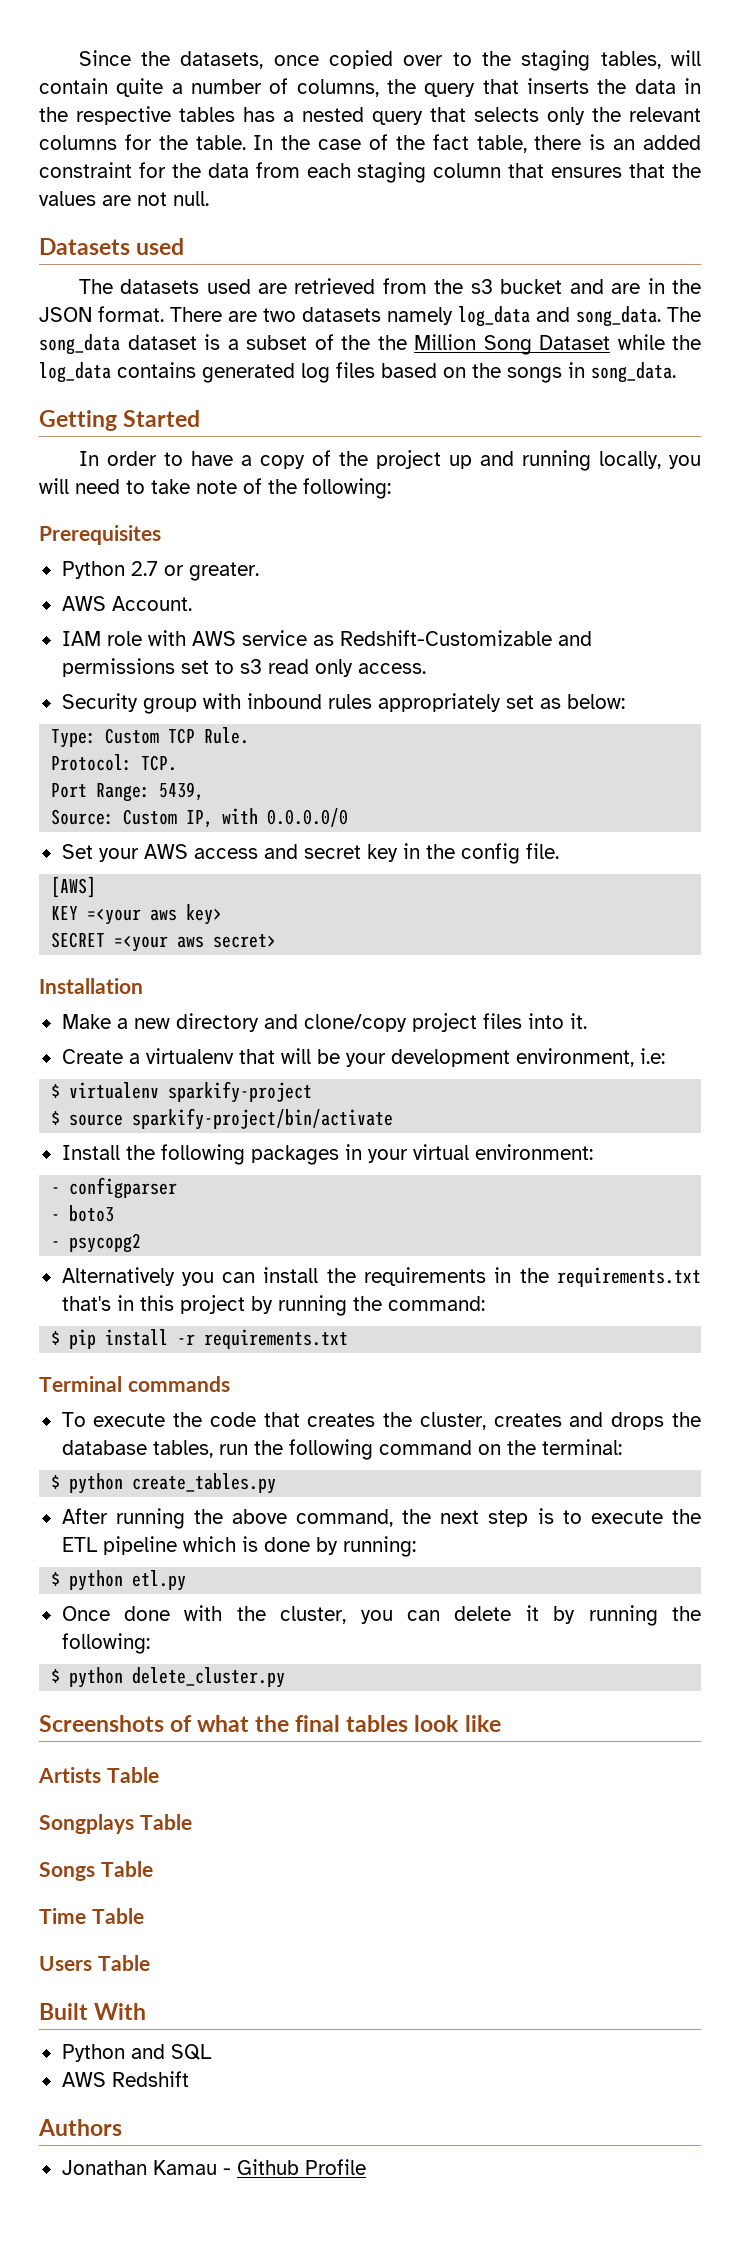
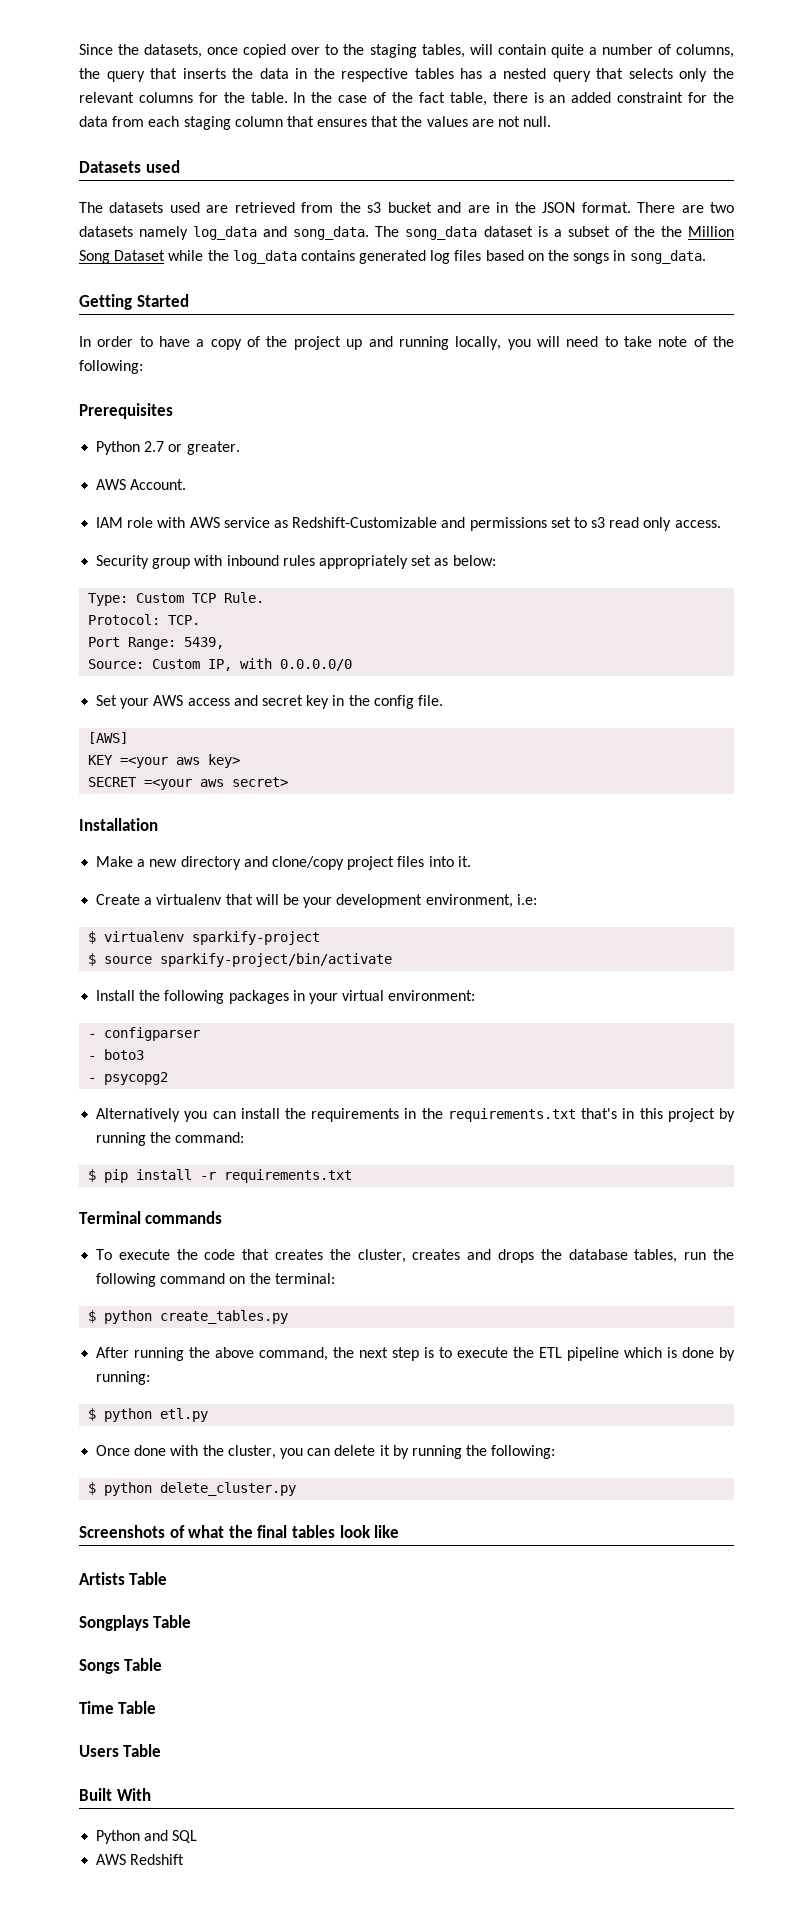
[38,2119,122,2136] [61,2159,366,2175] // Authors // Jonathan Kamau - Github Profile -> (185, 1859) none

